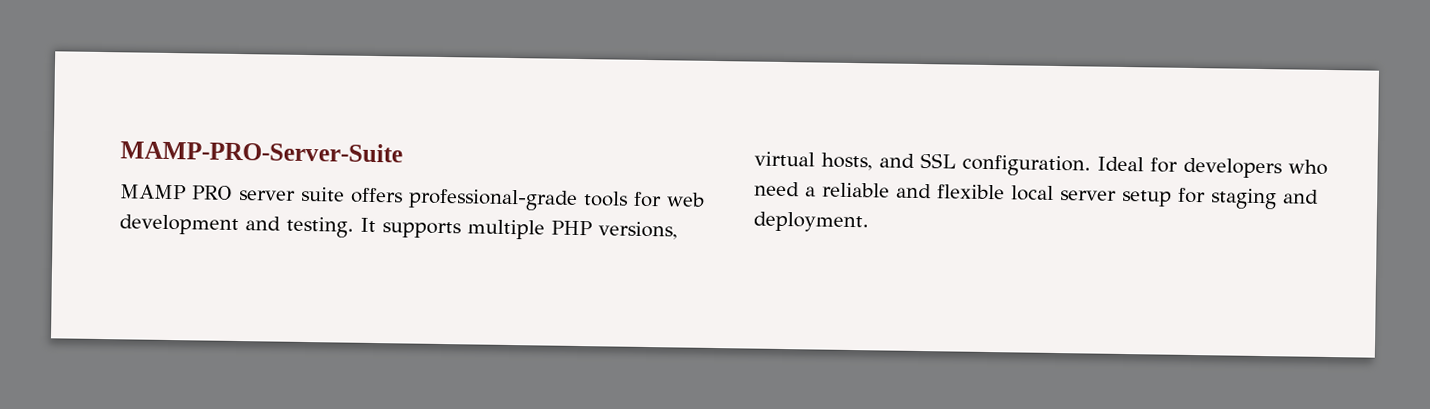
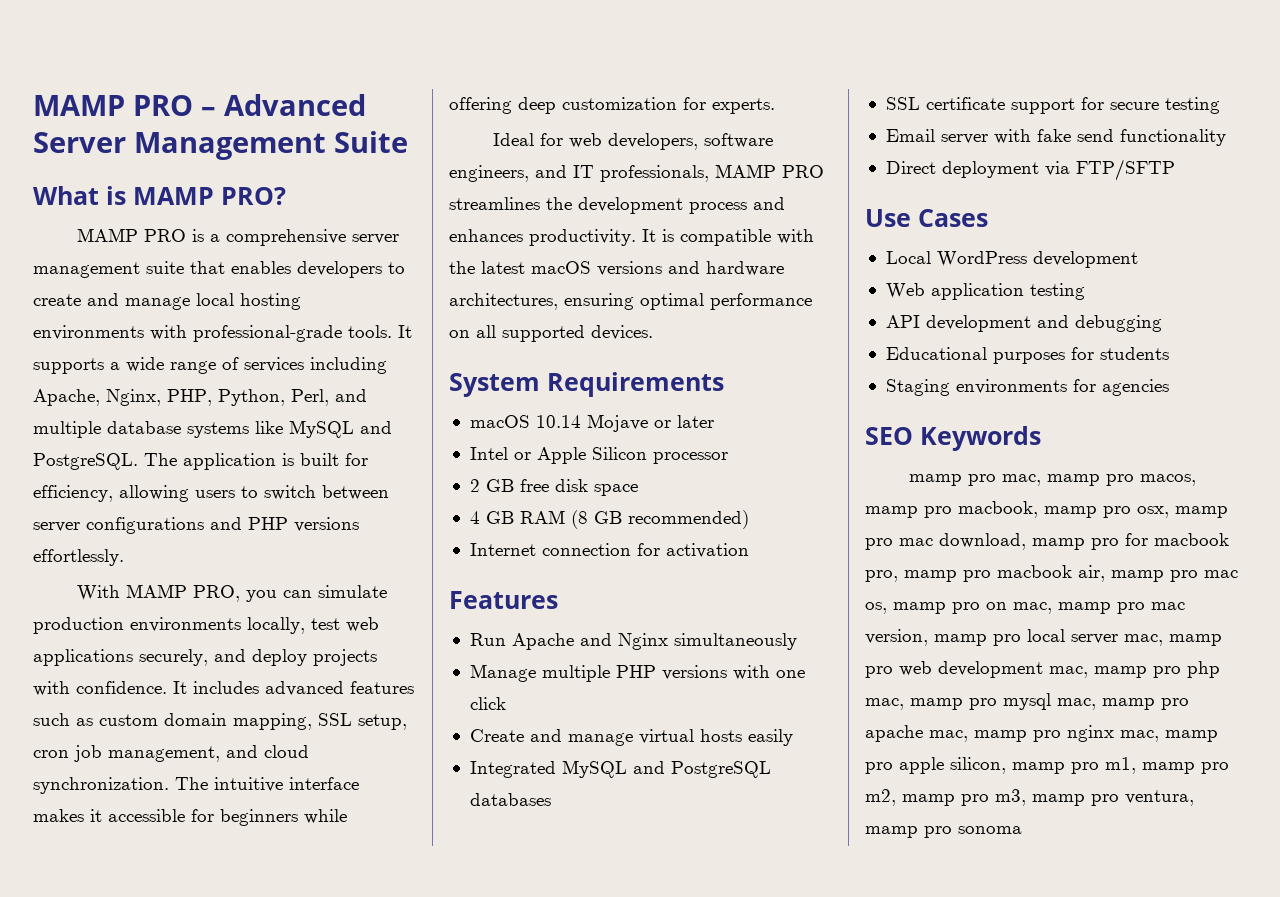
[120,140,403,163] [120,184,705,211] [119,214,678,240] [754,151,1328,179] [754,181,1319,210] [753,211,869,233] MAMP-PRO-Server-Suite // MAMP PRO server suite offers professional-grade tools for web development and testing. It supports multiple PHP versions, virtual hosts, and SSL configuration. Ideal for developers who need a reliable and flexible local server setup for staging and deployment. -> [33,94,366,116] [33,131,408,160] [33,186,286,205] [76,228,399,246] [33,261,405,278] [33,293,301,310] [33,325,412,342] [33,357,387,374] [33,389,367,406] [33,420,392,438] [33,453,368,470] [33,485,389,502] [33,517,359,534] [33,549,124,566] [76,584,387,602] [33,617,379,634] [33,649,377,666] [33,681,414,696] [33,713,407,730] [33,745,309,762] [33,777,359,794] [33,809,347,826] [449,97,775,114] [492,133,773,150] [449,164,824,182] [449,197,785,214] [449,229,814,246] [449,261,784,276] [449,293,812,310] [449,325,653,342] [449,372,724,397] [469,414,714,432] [469,447,728,464] [469,479,638,496] [469,510,749,529] [469,543,749,558] [449,591,558,609] [469,633,797,650] [469,664,805,682] [469,697,506,710] [469,729,793,746] [469,760,771,778] [469,793,551,806] [885,97,1220,114] [885,129,1226,146] [885,159,1175,181] [865,209,988,227] [885,251,1138,268] [885,283,1085,300] [885,315,1162,332] [885,347,1169,364] [885,379,1169,396] [865,426,1041,451] [908,474,1196,486] [865,501,1228,518] [865,533,1229,550] [865,565,1238,582] [865,602,1185,614] [865,629,1222,646] [865,661,1220,678] [865,693,1189,710] [865,725,1218,742] [865,757,1229,774] [865,789,1194,806] [865,826,1022,838] MAMP PRO – Advanced Server Management Suite // What is MAMP PRO? // MAMP PRO is a comprehensive server management suite that enables developers to create and manage local hosting environments with professional-grade tools. It supports a wide range of services including Apache, Nginx, PHP, Python, Perl, and multiple database systems like MySQL and PostgreSQL. The application is built for efficiency, allowing users to switch between server configurations and PHP versions effortlessly. // With MAMP PRO, you can simulate production environments locally, test web applications securely, and deploy projects with confidence. It includes advanced features such as custom domain mapping, SSL setup, cron job management, and cloud synchronization. The intuitive interface makes it accessible for beginners while offering deep customization for experts. // Ideal for web developers, software engineers, and IT professionals, MAMP PRO streamlines the development process and enhances productivity. It is compatible with the latest macOS versions and hardware architectures, ensuring optimal performance on all supported devices. // System Requirements // macOS 10.14 Mojave or later // Intel or Apple Silicon processor // 2 GB free disk space // 4 GB RAM (8 GB recommended) // Internet connection for activation // Features // Run Apache and Nginx simultaneously // Manage multiple PHP versions with one click // Create and manage virtual hosts easily // Integrated MySQL and PostgreSQL databases // SSL certificate support for secure testing // Email server with fake send functionality // Direct deployment via FTP/SFTP // Use Cases // Local WordPress development // Web application testing // API development and debugging // Educational purposes for students // Staging environments for agencies // SEO Keywords // mamp pro mac, mamp pro macos, mamp pro macbook, mamp pro osx, mamp pro mac download, mamp pro for macbook pro, mamp pro macbook air, mamp pro mac os, mamp pro on mac, mamp pro mac version, mamp pro local server mac, mamp pro web development mac, mamp pro php mac, mamp pro mysql mac, mamp pro apache mac, mamp pro nginx mac, mamp pro apple silicon, mamp pro m1, mamp pro m2, mamp pro m3, mamp pro ventura, mamp pro sonoma

